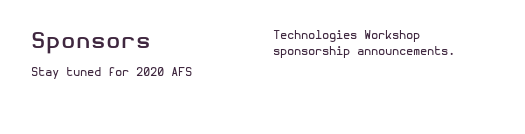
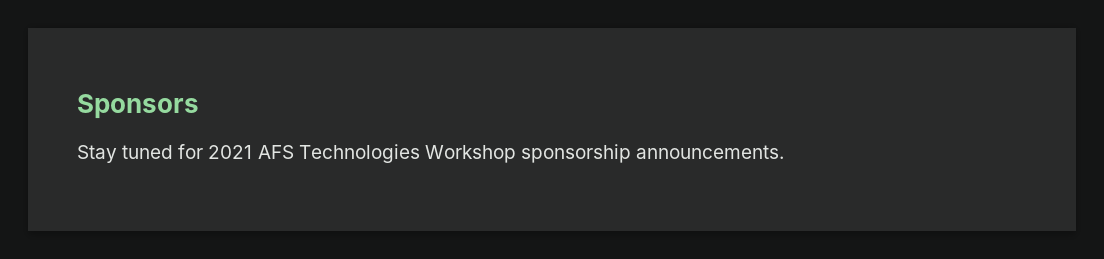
[136,67,164,76] 2020 -> [208,145,253,159] 2021

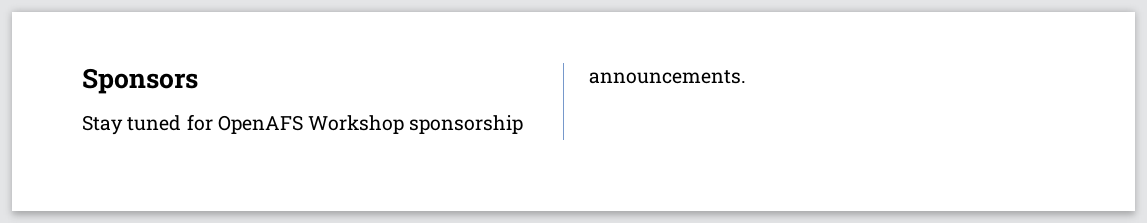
[208,144,420,163] 2021 AFS Technologies -> [217,115,303,134] OpenAFS

